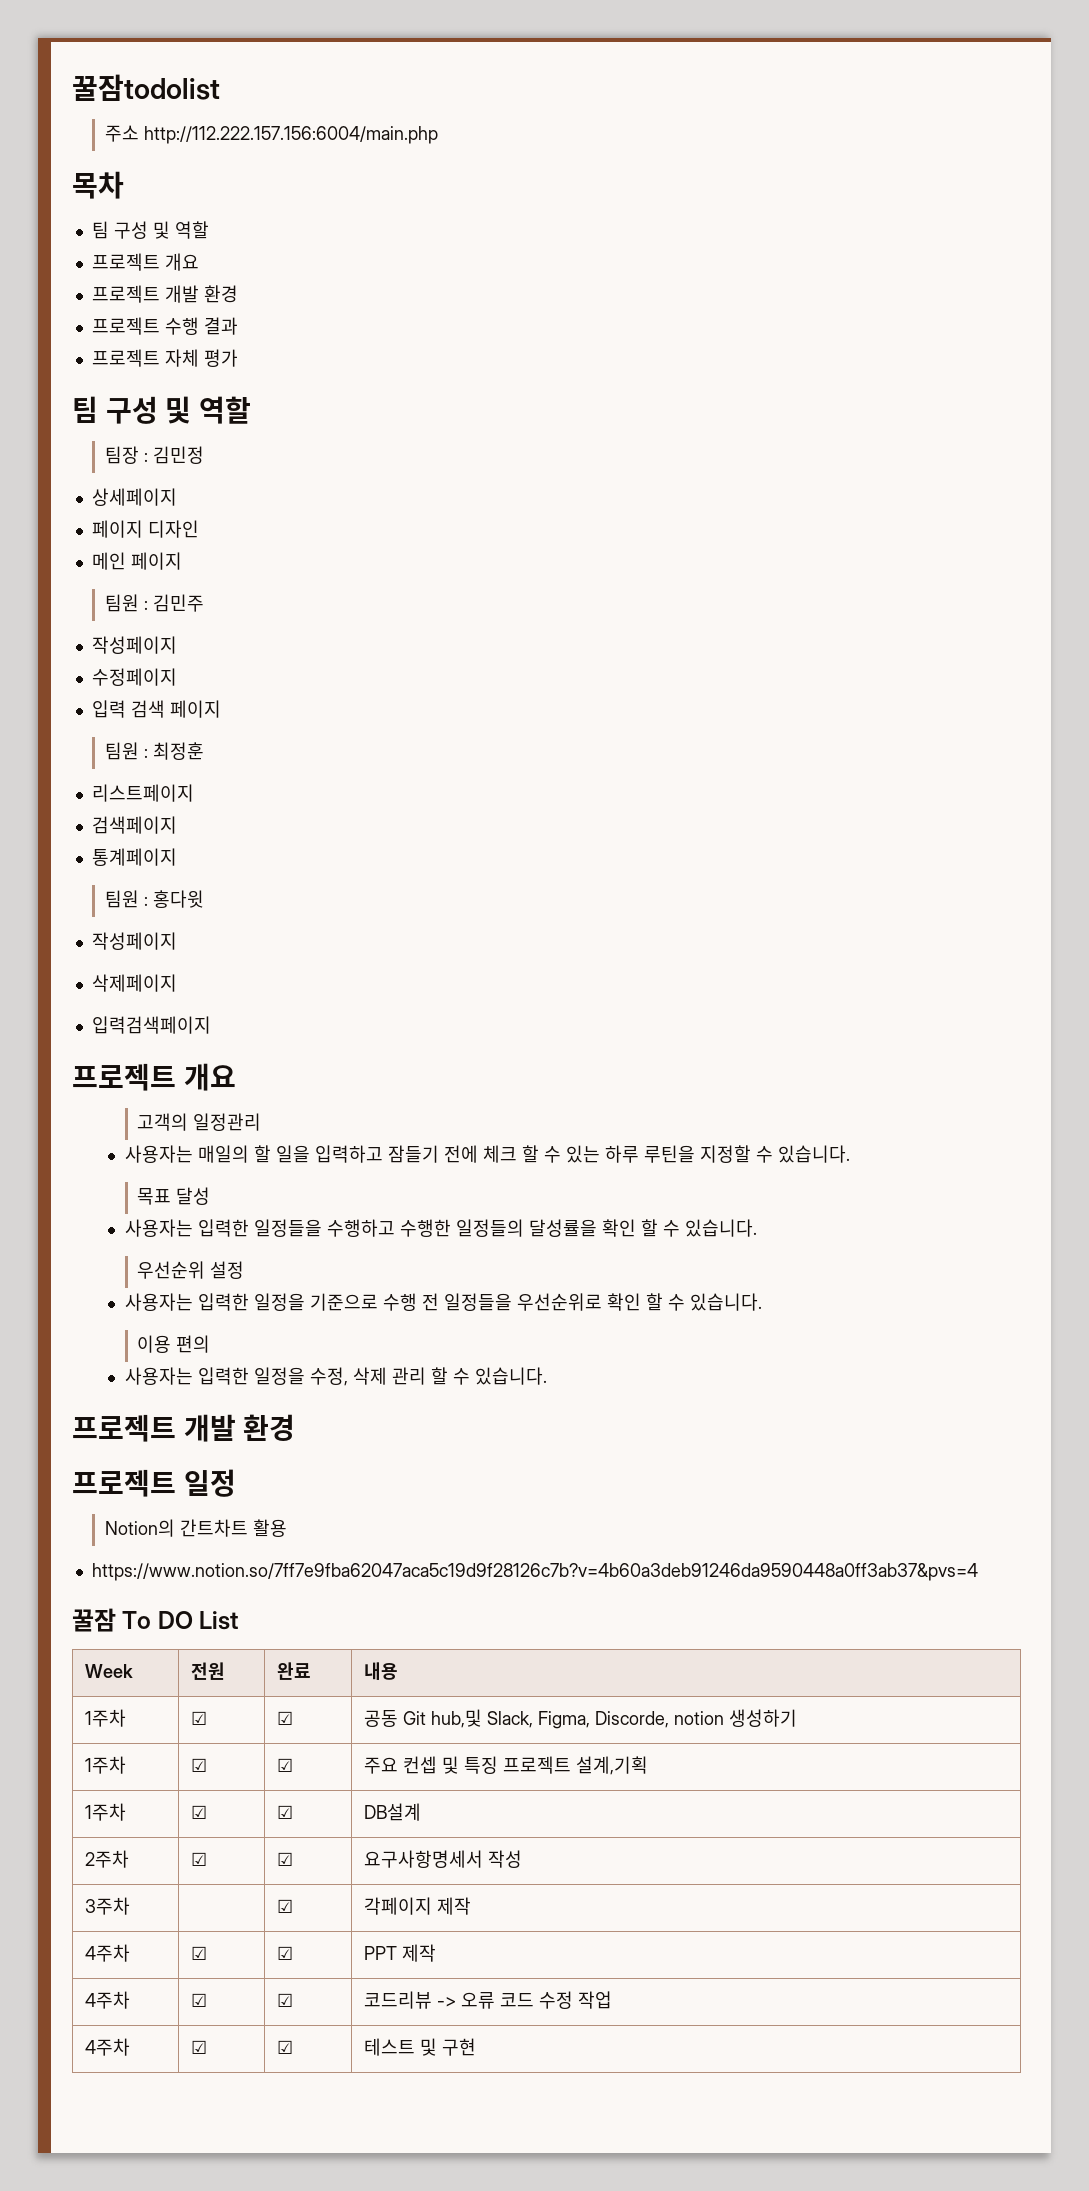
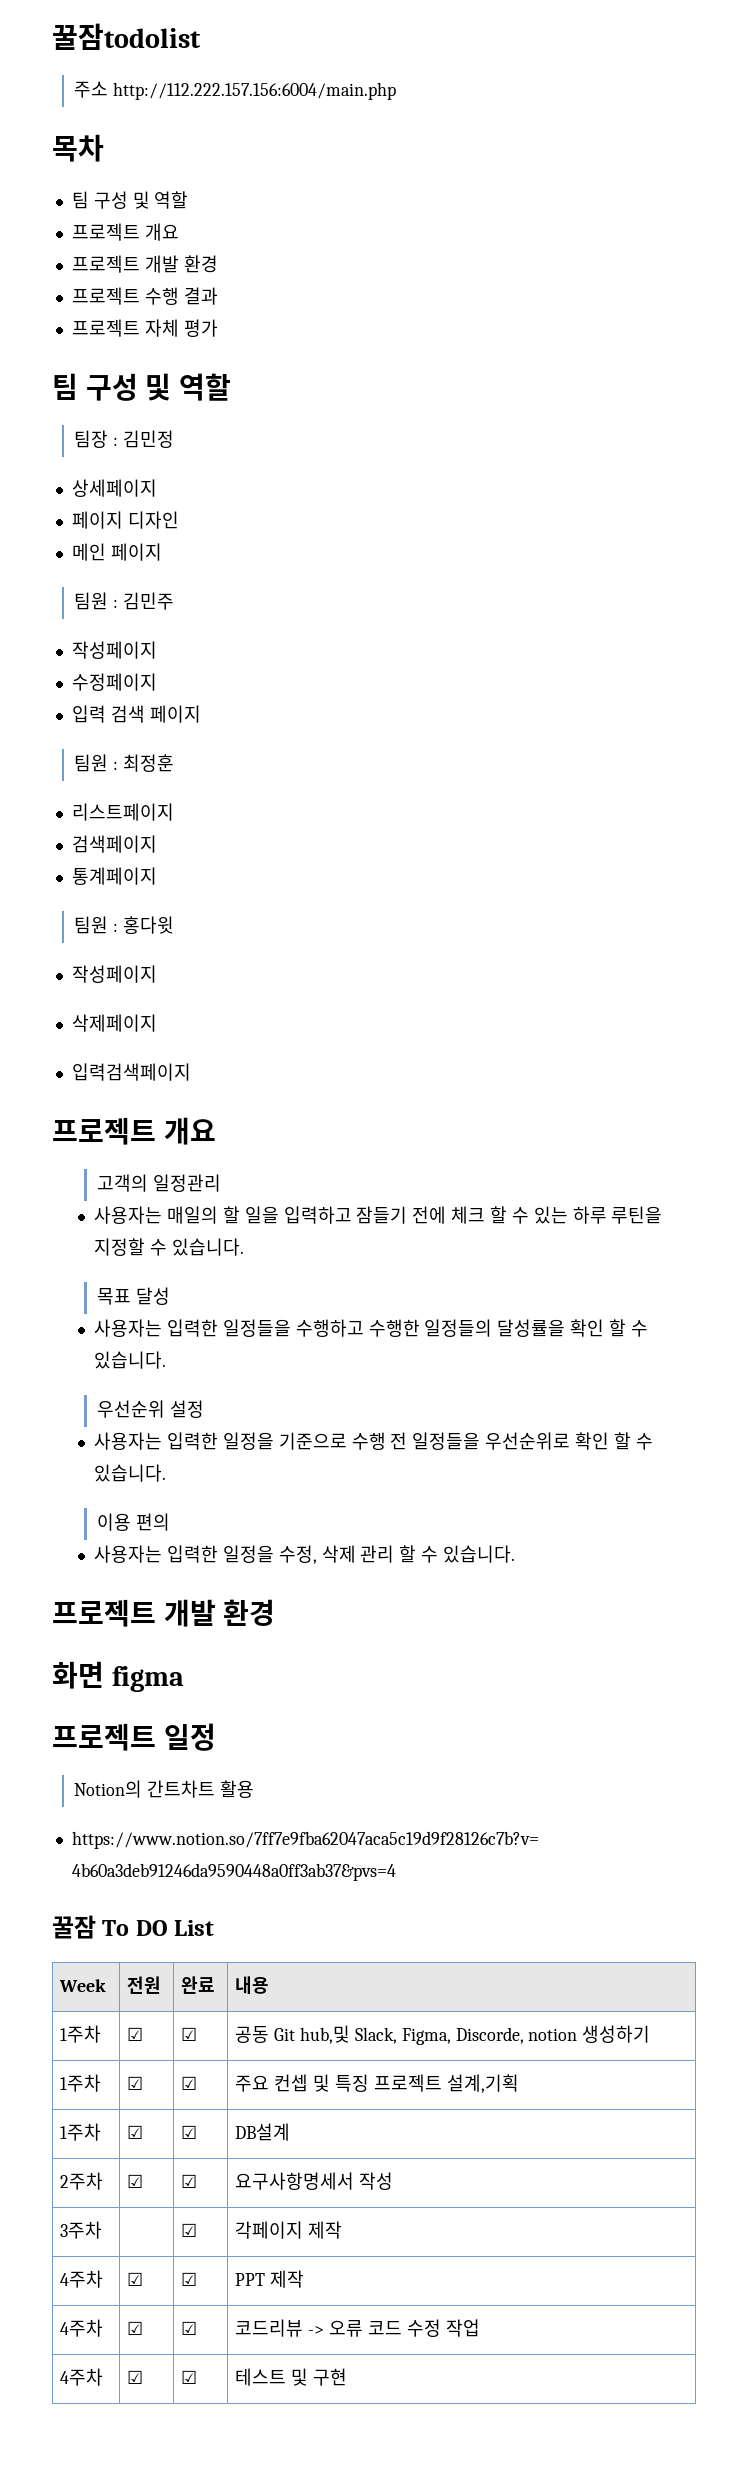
(296, 1427) none -> [52,1661,184,1692] // 화면 figma

